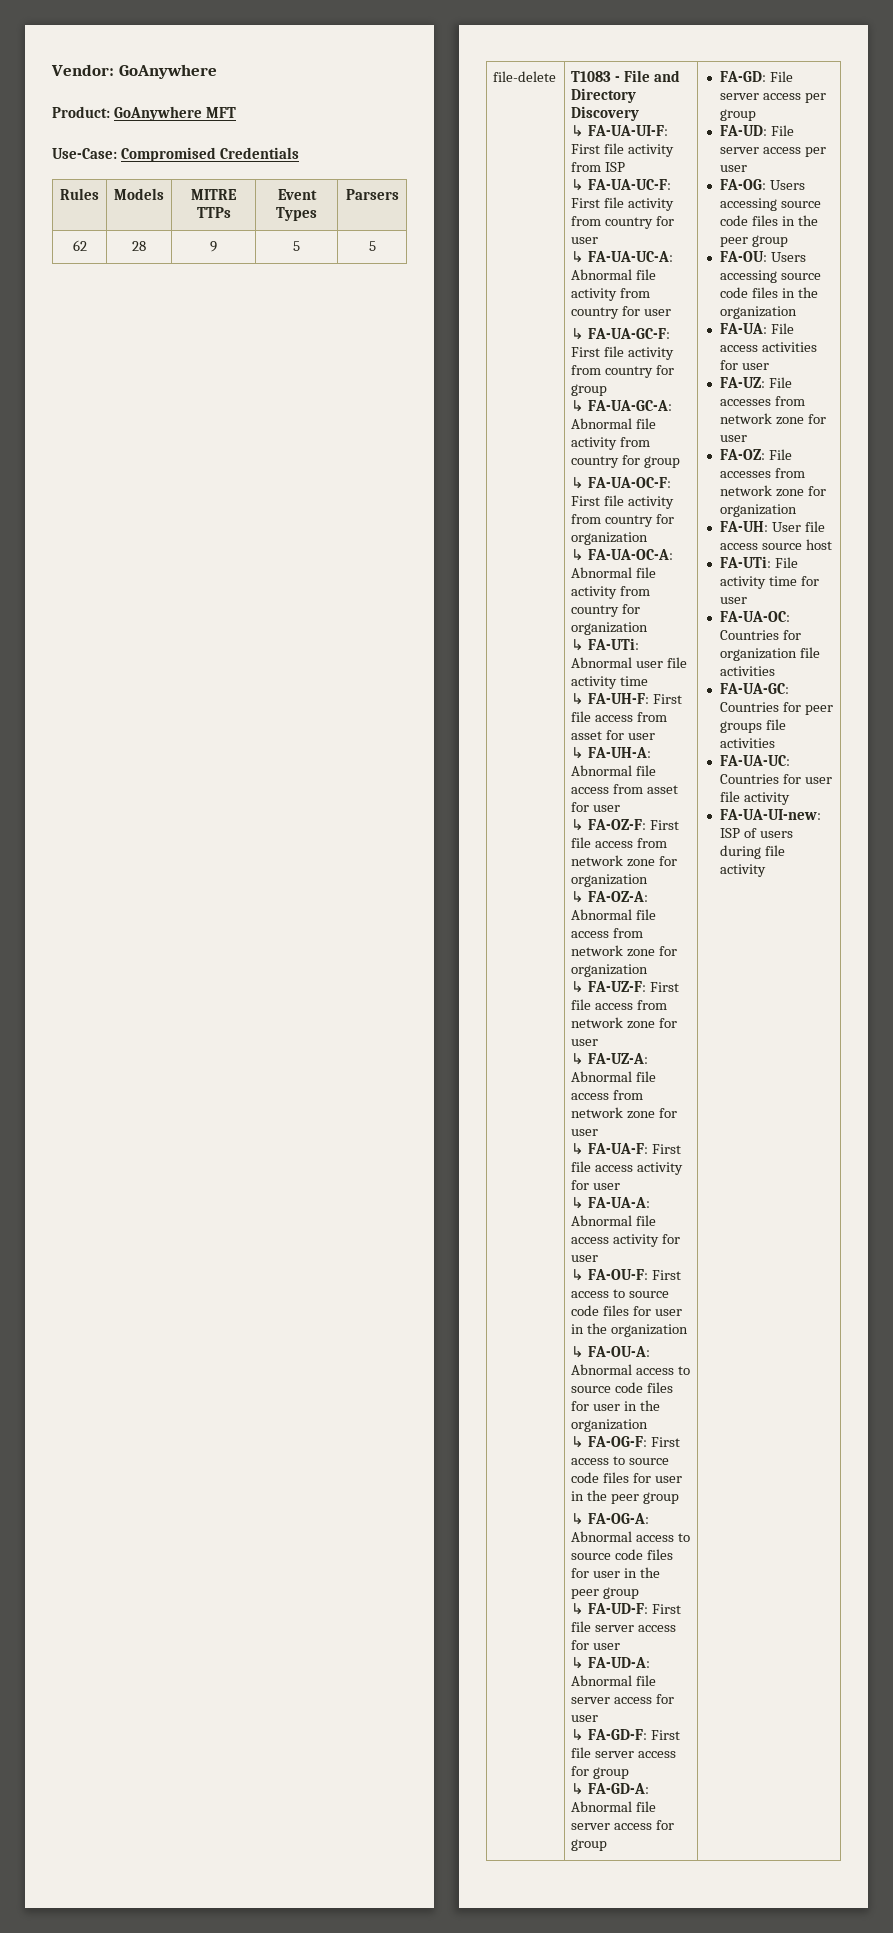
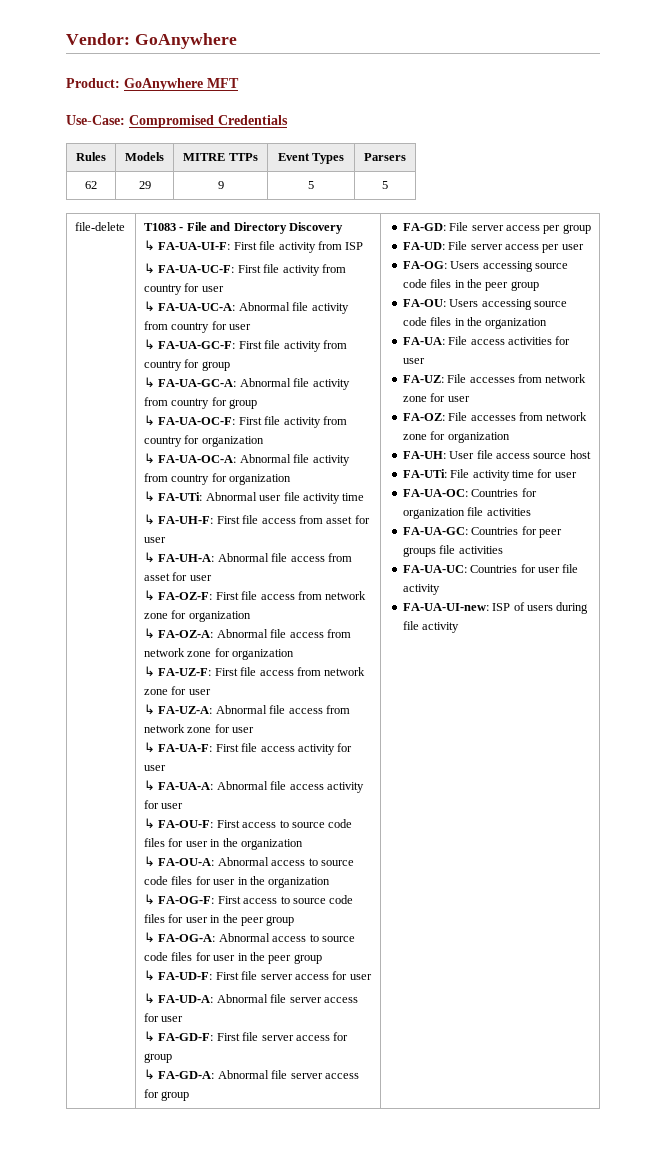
[132,241,146,251] 28 -> [138,181,151,189] 29

